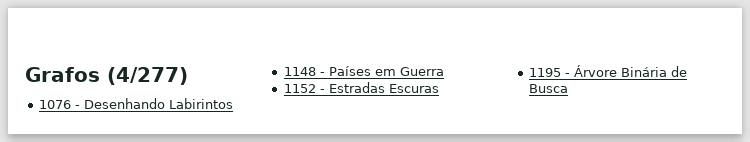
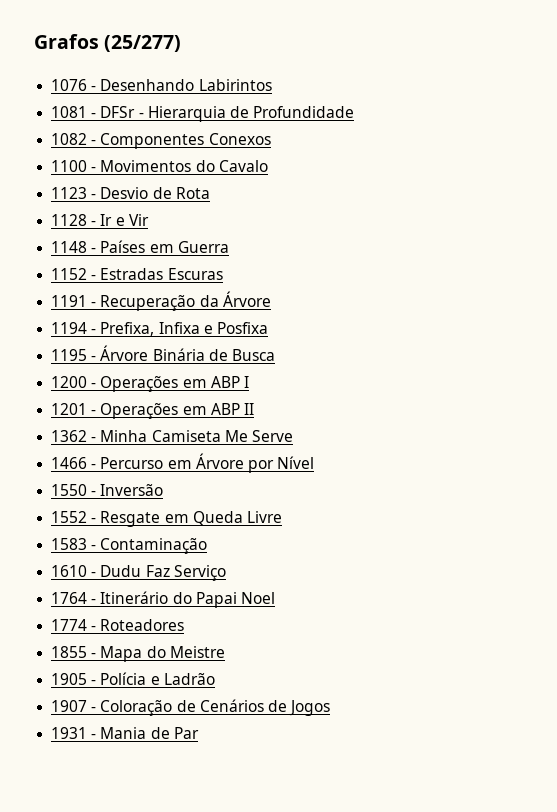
[107,67,188,85] (4/277) -> [104,35,182,52] (25/277)
(233, 103) none -> [51,106,355,122] [51,133,271,149] [51,160,268,172] [51,187,210,199] [51,214,149,226] // 1081 - DFSr - Hierarquia de Profundidade // 1082 - Componentes Conexos // 1100 - Movimentos do Cavalo // 1123 - Desvio de Rota // 1128 - Ir e Vir
(439, 88) none -> [51,291,271,311] [51,322,268,336] // 1191 - Recuperação da Árvore // 1194 - Prefixa, Infixa e Posfixa
(568, 88) none -> [51,376,249,392] [51,403,254,419] [51,430,293,442] [51,453,315,473] [51,484,164,496] [51,511,282,527] [51,538,208,554] [51,565,226,581] [51,591,275,608] [51,619,185,631] [51,646,225,662] [51,672,215,685] [51,699,331,716] [51,727,199,739] // 1200 - Operações em ABP I // 1201 - Operações em ABP II // 1362 - Minha Camiseta Me Serve // 1466 - Percurso em Árvore por Nível // 1550 - Inversão // 1552 - Resgate em Queda Livre // 1583 - Contaminação // 1610 - Dudu Faz Serviço // 1764 - Itinerário do Papai Noel // 1774 - Roteadores // 1855 - Mapa do Meistre // 1905 - Polícia e Ladrão // 1907 - Coloração de Cenários de Jogos // 1931 - Mania de Par

